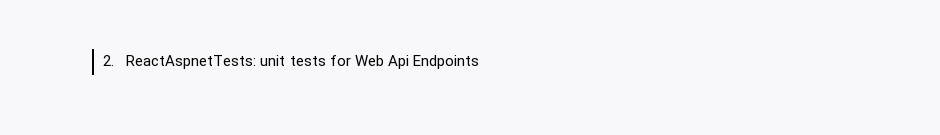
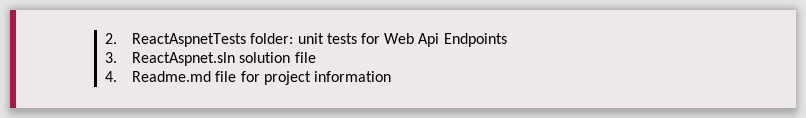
[126,55,257,69] ReactAspnetTests: -> [132,33,294,47] ReactAspnetTests folder:
(479, 62) none -> [105,52,316,66] [105,71,391,85] // 3. ReactAspnet.sln solution file // 4. Readme.md file for project information

